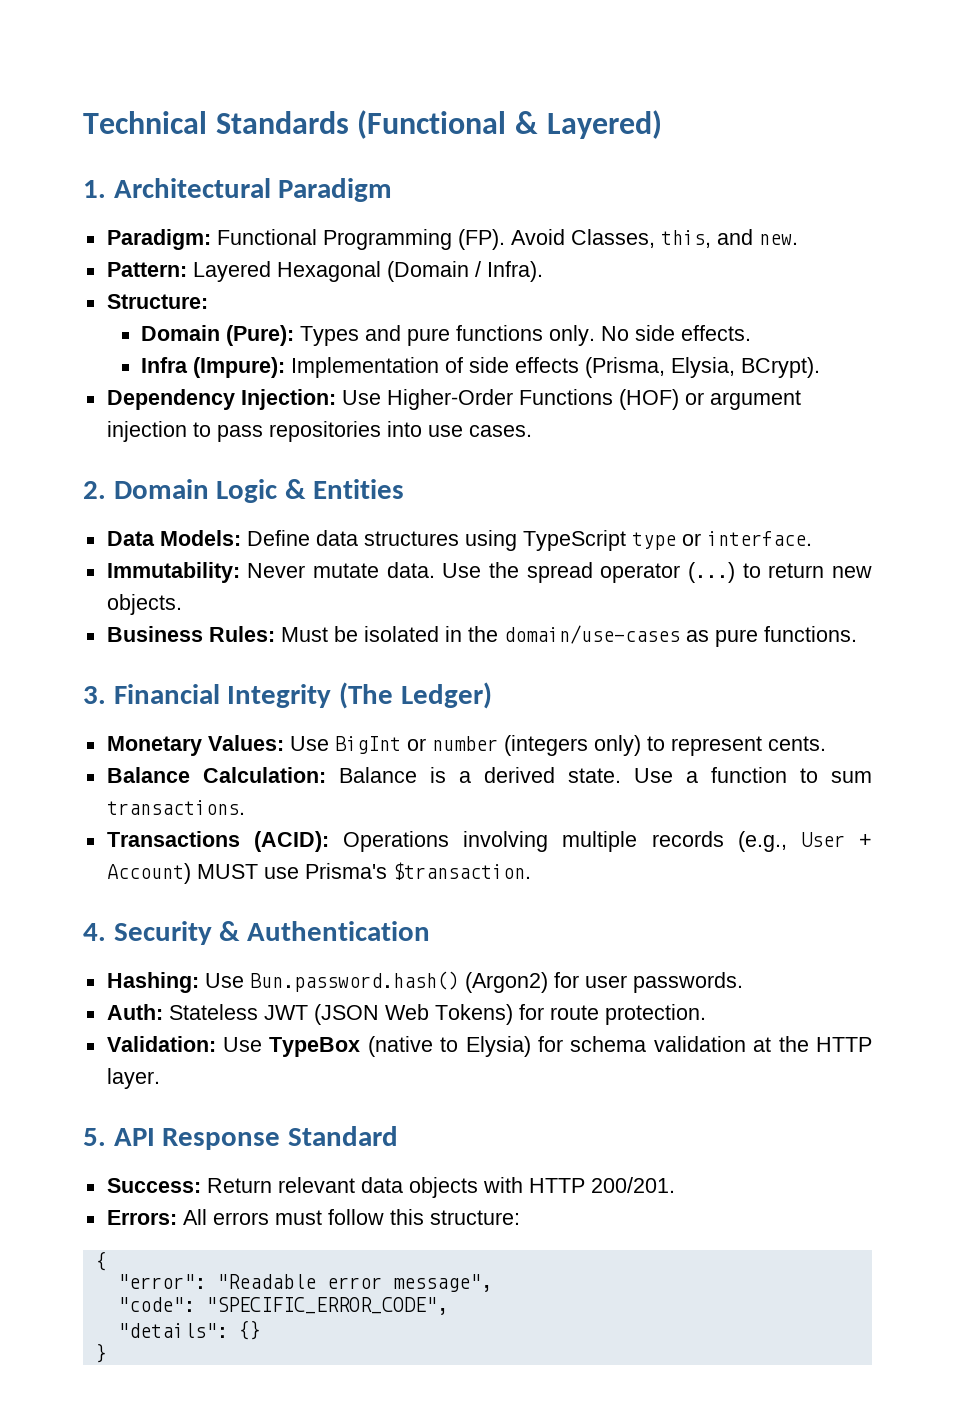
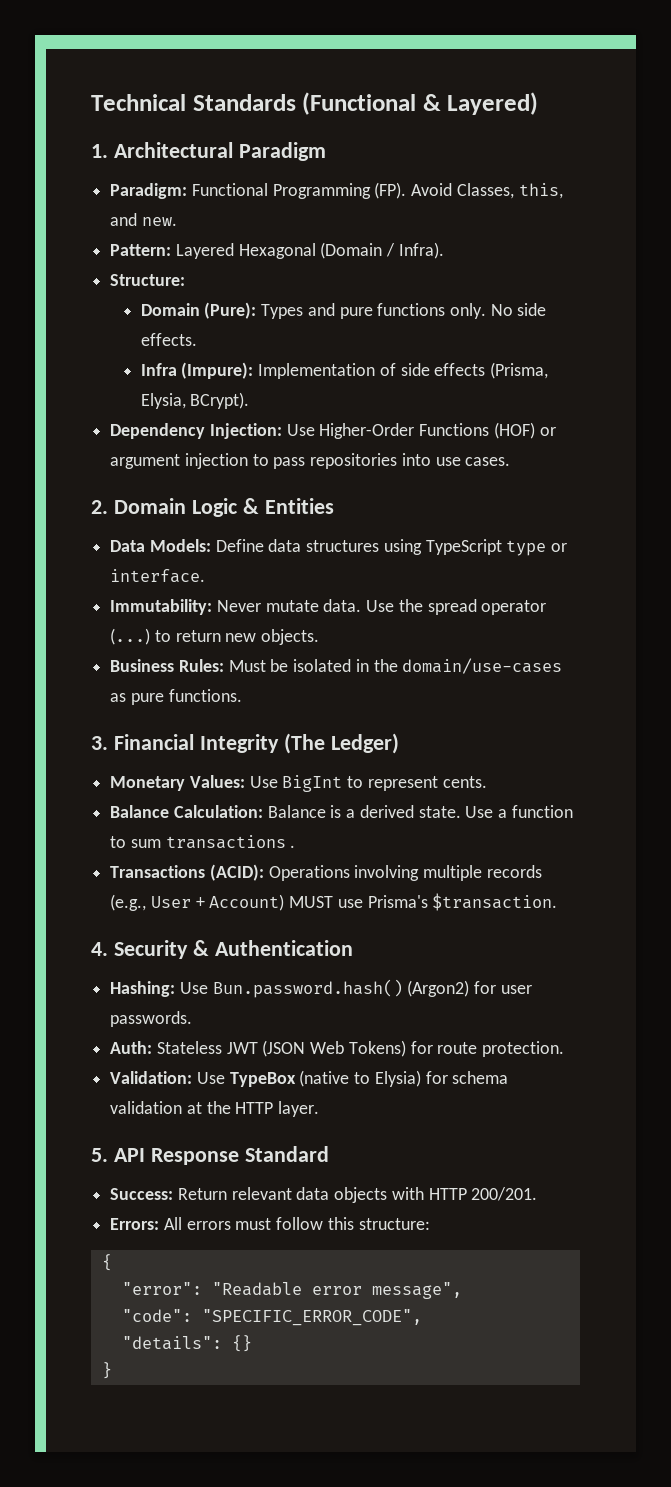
[406,735,641,756] or number (integers only) -> (343, 783) none
[106,800,245,815] transactions. -> [165,835,296,849] transactions .

